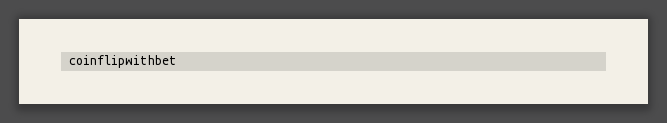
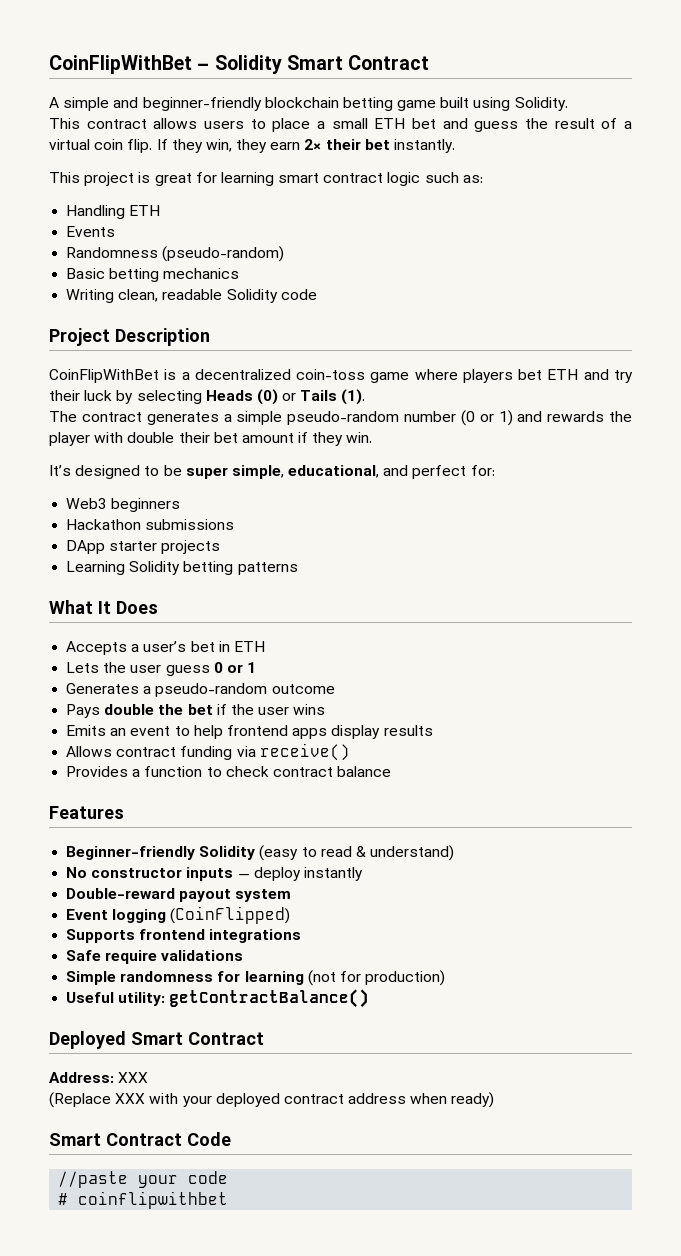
(68, 61) none -> [49,55,430,74] [49,97,568,111] [49,118,632,132] [49,139,456,153] [49,172,483,186] [66,205,161,219] [66,226,116,237] [66,246,285,262] [66,268,240,282] [66,289,317,303] [49,328,210,346] [49,369,633,383] [49,389,366,405] [49,410,632,426] [49,432,373,446] [49,465,495,479] [66,498,181,512] [66,519,235,530] [66,540,221,554] [66,561,298,575] [49,600,158,614] [66,641,265,655] [66,662,257,676] [66,683,335,697] [66,704,326,718] [66,725,433,739] [66,743,350,761] [66,766,392,777] [49,806,124,819] [66,845,455,861] [66,867,363,881] [66,888,292,902] [66,906,291,924] [66,929,302,943] [66,950,244,964] [66,970,446,986] [66,989,370,1008] [49,1031,264,1049] [49,1072,149,1083] [49,1092,495,1108] [49,1132,231,1146] [58,1171,229,1188] [58,1193,69,1205] CoinFlipWithBet – Solidity Smart Contract // A simple and beginner-friendly blockchain betting game built using Solidity. // This contract allows users to place a small ETH bet and guess the result of a virtual coin flip. If they win, they earn 2× their bet instantly. // This project is great for learning smart contract logic such as: // Handling ETH // Events // Randomness (pseudo-random) // Basic betting mechanics // Writing clean, readable Solidity code // Project Description // CoinFlipWithBet is a decentralized coin-toss game where players bet ETH and try their luck by selecting Heads (0) or Tails (1). // The contract generates a simple pseudo-random number (0 or 1) and rewards the player with double their bet amount if they win. // It’s designed to be super simple, educational, and perfect for: // Web3 beginners // Hackathon submissions // DApp starter projects // Learning Solidity betting patterns // What It Does // Accepts a user’s bet in ETH // Lets the user guess 0 or 1 // Generates a pseudo-random outcome // Pays double the bet if the user wins // Emits an event to help frontend apps display results // Allows contract funding via receive() // Provides a function to check contract balance // Features // Beginner-friendly Solidity (easy to read & understand) // No constructor inputs — deploy instantly // Double-reward payout system // Event logging (CoinFlipped) // Supports frontend integrations // Safe require validations // Simple randomness for learning (not for production) // Useful utility: getContractBalance() // Deployed Smart Contract // Address: XXX // (Replace XXX with your deployed contract address when ready) // Smart Contract Code // //paste your code // #

